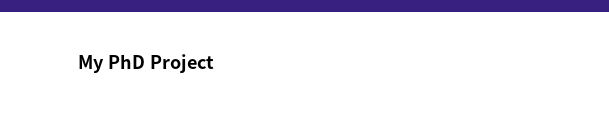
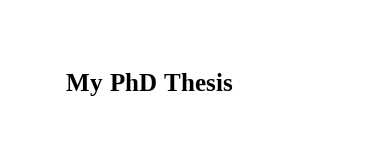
[149,54,214,73] Project -> [163,73,233,91] Thesis

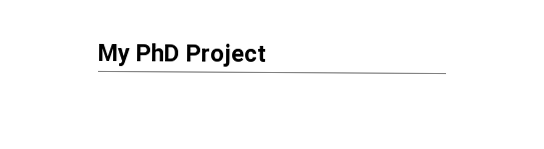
[163,73,233,91] Thesis -> [185,43,267,67] Project

